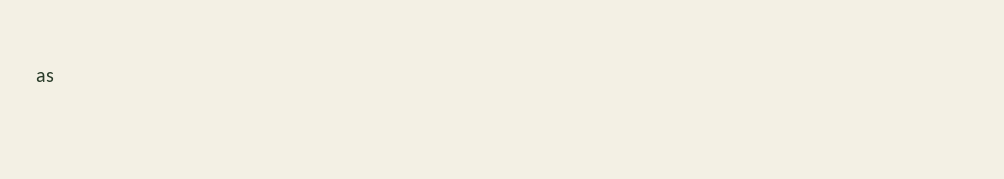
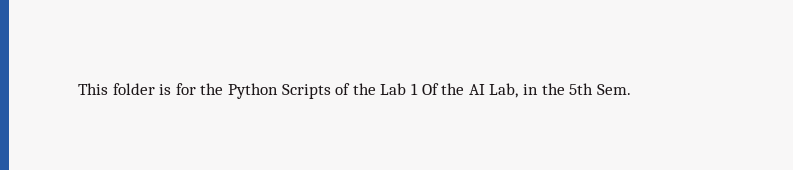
[36,72,54,82] as -> [78,83,631,99] This folder is for the Python Scripts of the Lab 1 Of the AI Lab, in the 5th Sem.

